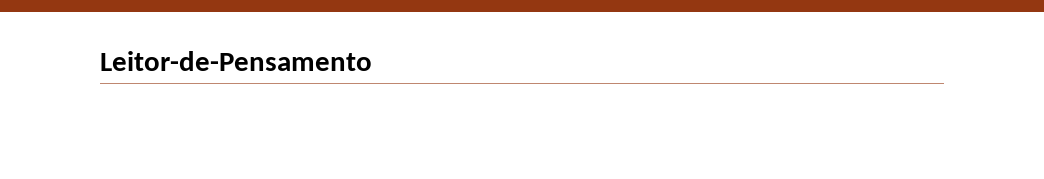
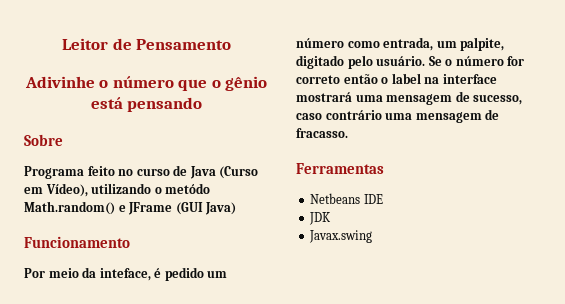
[100,51,372,71] Leitor-de-Pensamento -> [62,38,231,50] [24,76,268,91] [90,97,203,112] [24,134,63,146] [24,165,259,179] [24,183,211,197] [24,201,237,215] [24,236,130,248] [24,267,228,281] [296,37,505,51] [296,55,525,69] [296,73,497,84] [296,91,523,105] [296,109,500,123] [296,128,348,138] [296,163,384,174] [310,193,383,204] [309,212,332,225] [309,230,373,243] Leitor de Pensamento // Adivinhe o número que o gênio está pensando // Sobre // Programa feito no curso de Java (Curso em Vídeo), utilizando o metódo Math.random() e JFrame (GUI Java) // Funcionamento // Por meio da inteface, é pedido um número como entrada, um palpite, digitado pelo usuário. Se o número for correto então o label na interface mostrará uma mensagem de sucesso, caso contrário uma mensagem de fracasso. // Ferramentas // Netbeans IDE // JDK // Javax.swing

